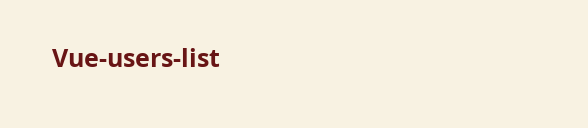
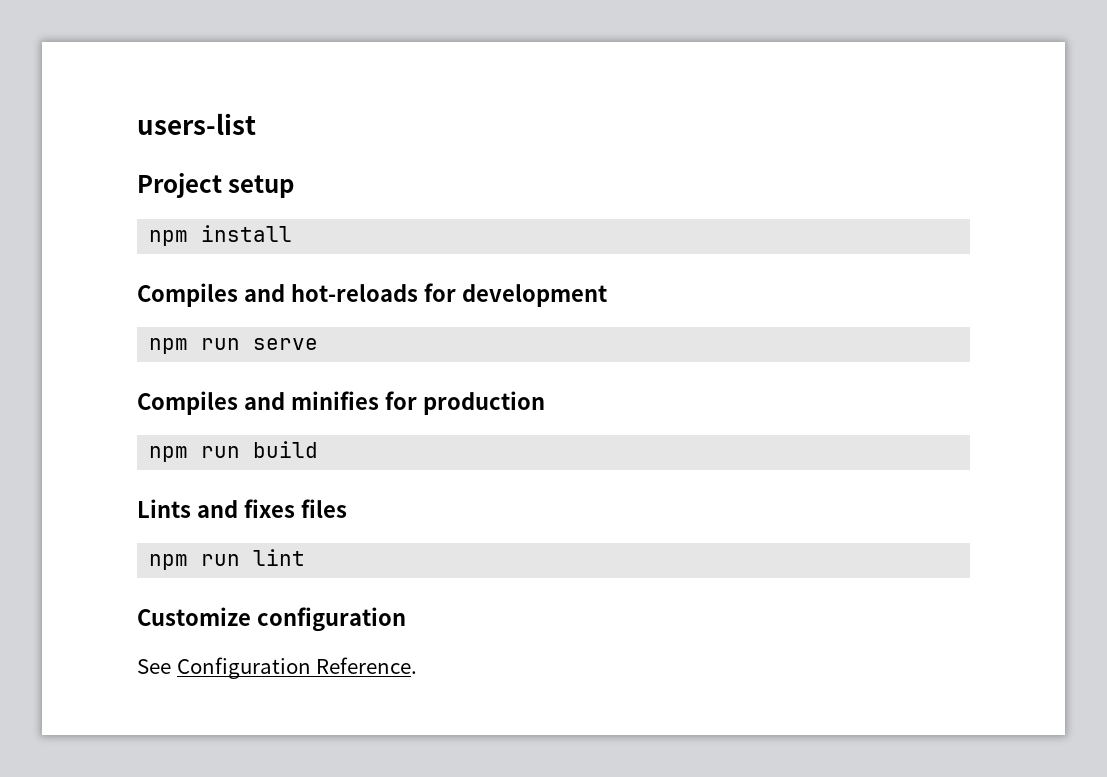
[52,48,220,67] Vue-users-list -> [137,113,256,135] [137,173,295,198] [149,225,293,246] [137,283,607,307] [149,338,319,354] [137,391,545,415] [149,441,319,462] [137,499,347,518] [149,549,306,570] [137,607,406,632] [137,657,418,679] users-list // Project setup // npm install // Compiles and hot-reloads for development // npm run serve // Compiles and minifies for production // npm run build // Lints and fixes files // npm run lint // Customize configuration // See Configuration Reference.

